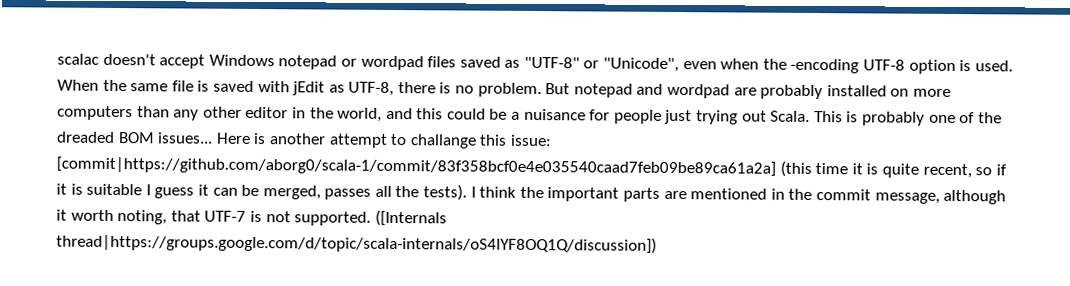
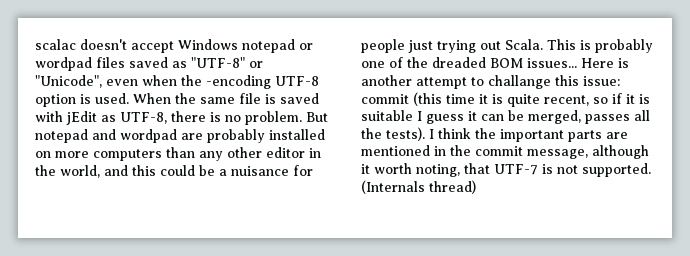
[56,156,776,177] [commit|https://github.com/aborg0/scala-1/commit/83f358bcf0e4e035540caad7feb09be89ca61a2a] -> [361,94,409,104] commit
[374,209,447,227] [56,233,657,254] ([Internals thread|https://groups.google.com/d/topic/scala-internals/oS4lYF8OQ1Q/discussion]) -> [361,180,476,194] (Internals thread)

